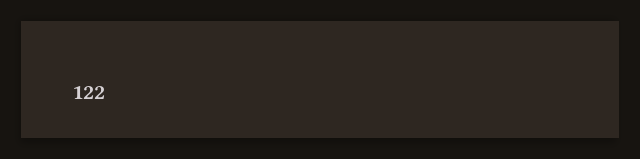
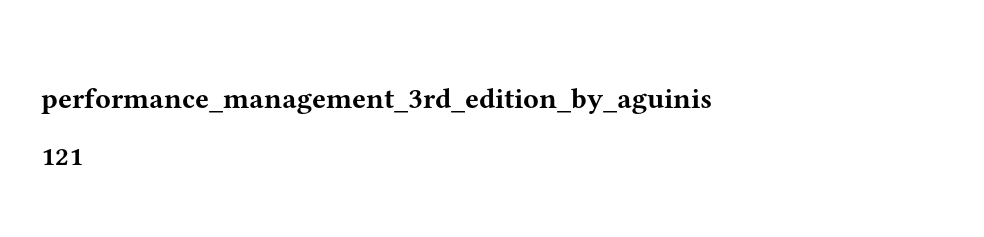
[72,86,105,99] 122 -> [41,88,712,114] [41,149,83,165] performance_management_3rd_edition_by_aguinis // 121

